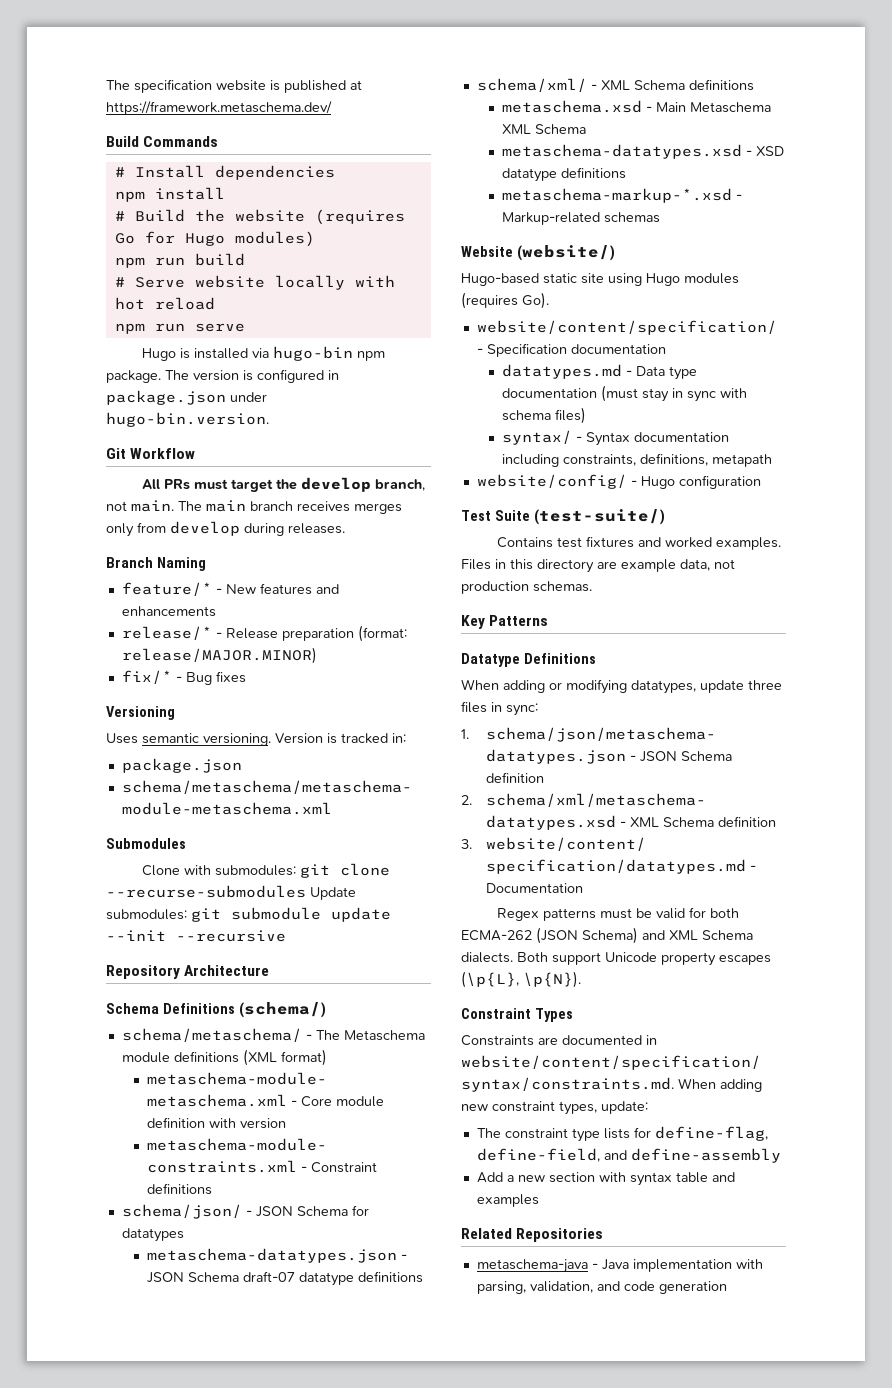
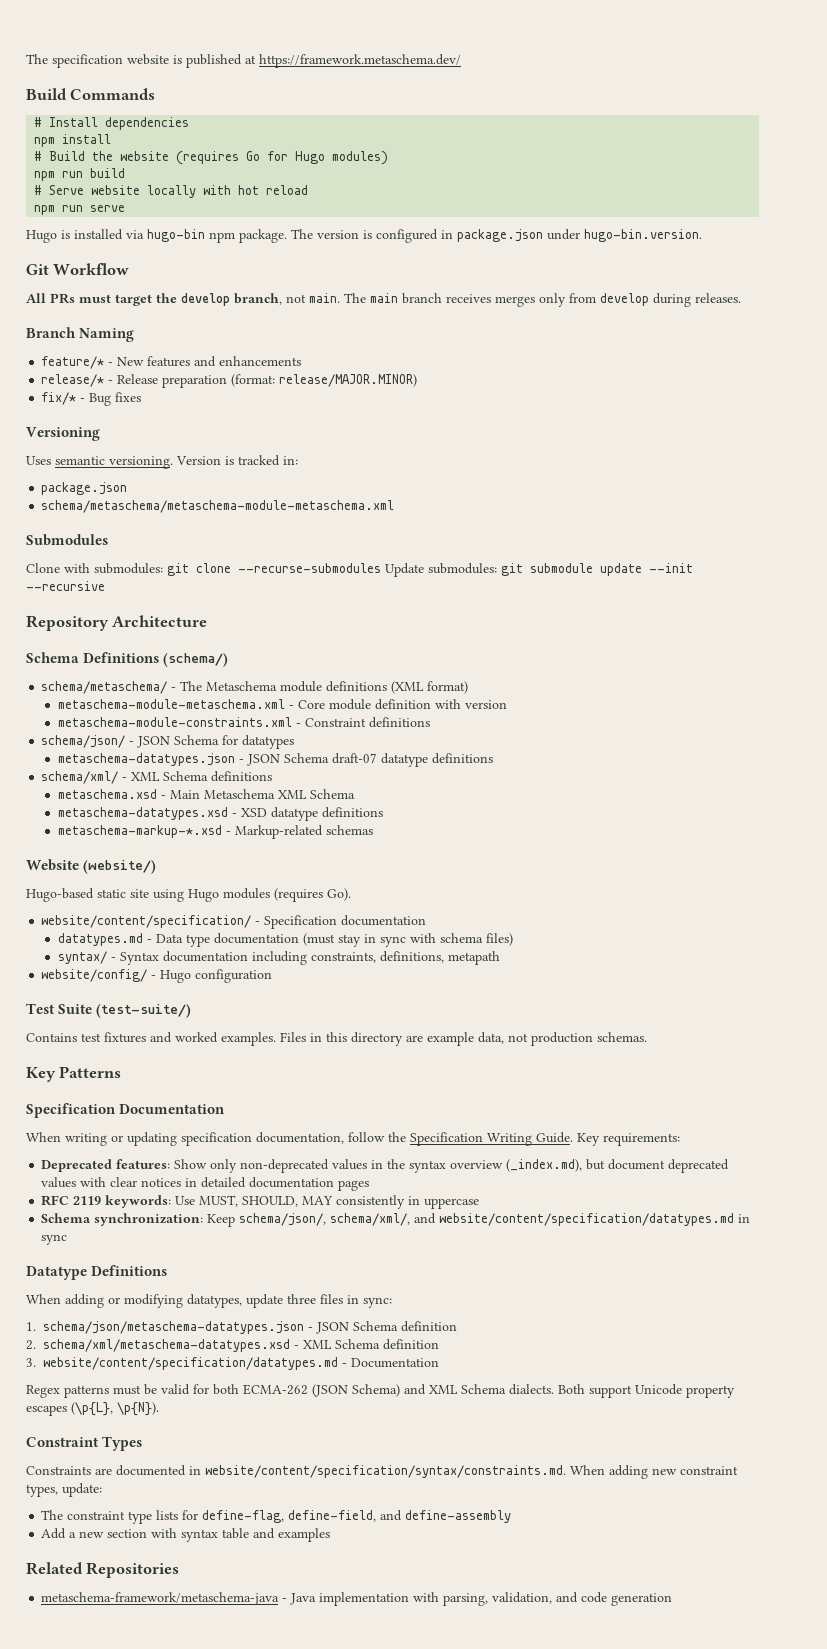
(549, 620) none -> [26,1103,226,1118] [26,1132,680,1146] [41,1159,730,1173] [41,1177,370,1191] [41,1195,480,1209] [41,1213,751,1227] [41,1234,68,1245] // Specification Documentation // When writing or updating specification documentation, follow the Specification Writing Guide. Key requirements: // Deprecated features: Show only non-deprecated values in the syntax overview (_index.md), but document deprecated values with clear notices in detailed documentation pages // RFC 2119 keywords: Use MUST, SHOULD, MAY consistently in uppercase // Schema synchronization: Keep schema/json/, schema/xml/, and website/content/specification/datatypes.md in sync
[476,1259,588,1273] metaschema-java -> [41,1592,280,1605] metaschema-framework/metaschema-java

